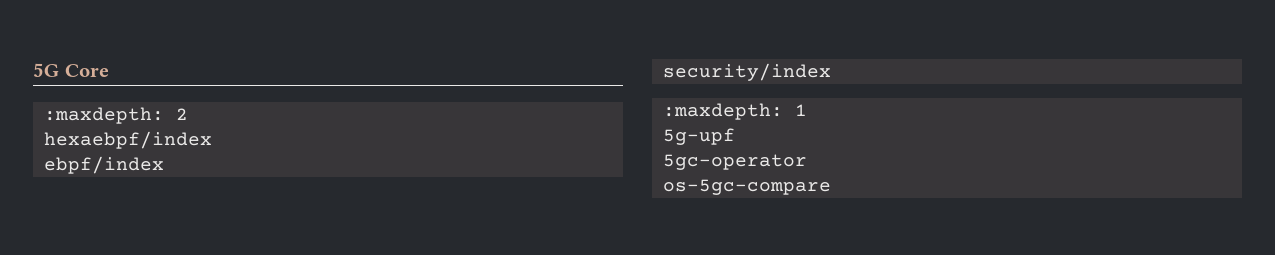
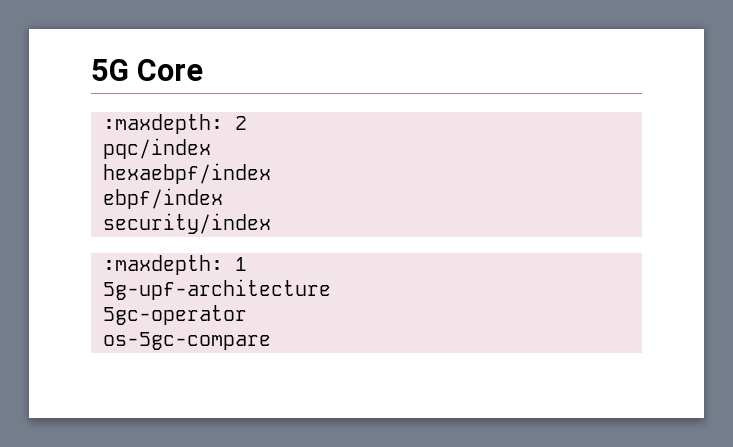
(188, 114) none -> [102,138,211,159] // pqc/index
[662,128,735,145] 5g-upf -> [102,279,331,300] 5g-upf-architecture

